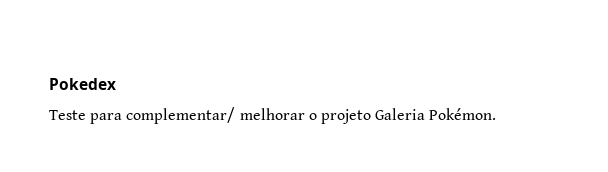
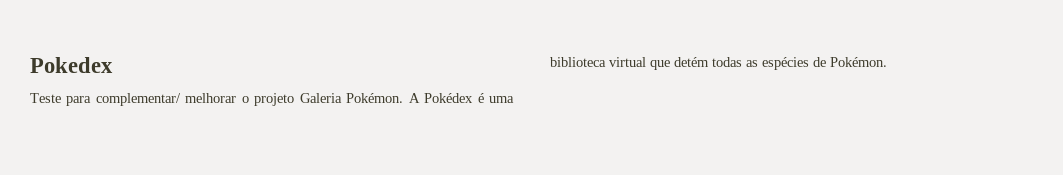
(497, 114) none -> [408,93,514,103] [550,57,887,70] A Pokédex é uma biblioteca virtual que detém todas as espécies de Pokémon.

